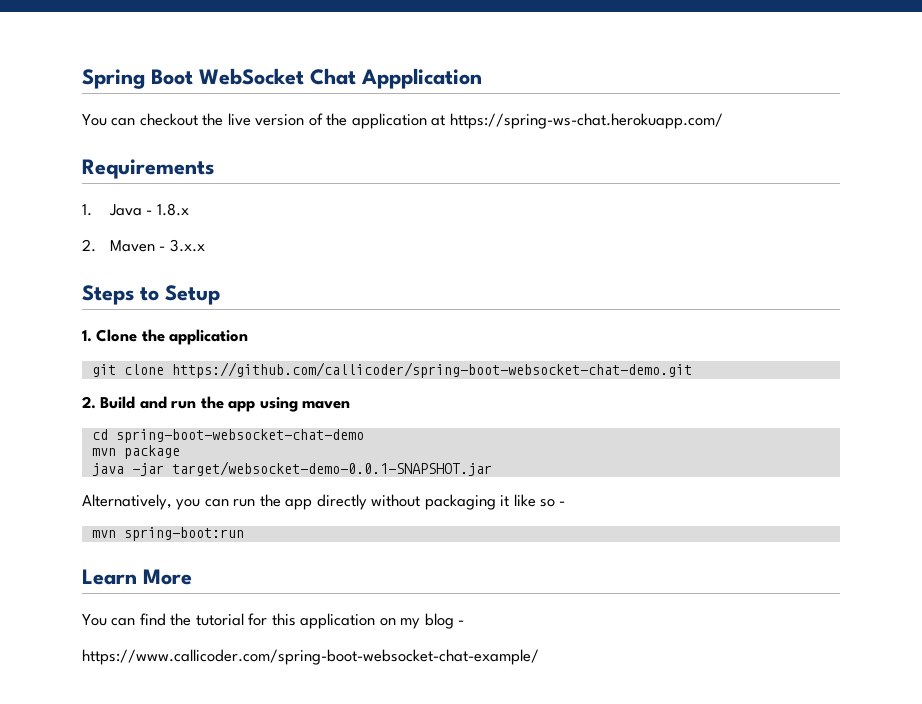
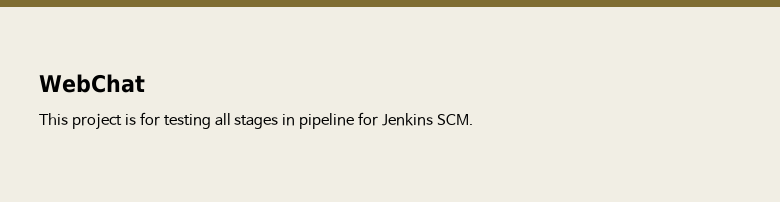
[82,68,482,89] [82,113,723,129] [82,159,214,179] [82,203,189,216] [82,239,205,252] [82,285,220,305] [82,329,249,345] [91,362,692,378] [82,396,351,412] [91,429,364,443] [91,445,180,459] [91,461,492,476] [82,494,566,510] [91,527,244,541] [82,569,192,585] [82,613,465,629] [82,649,539,665] Spring Boot WebSocket Chat Appplication // You can checkout the live version of the application at https://spring-ws-chat.herokuapp.com/ // Requirements // 1. Java - 1.8.x // 2. Maven - 3.x.x // Steps to Setup // 1. Clone the application // git clone https://github.com/callicoder/spring-boot-websocket-chat-demo.git // 2. Build and run the app using maven // cd spring-boot-websocket-chat-demo // mvn package // java -jar target/websocket-demo-0.0.1-SNAPSHOT.jar // Alternatively, you can run the app directly without packaging it like so - // mvn spring-boot:run // Learn More // You can find the tutorial for this application on my blog - // https://www.callicoder.com/spring-boot-websocket-chat-example/ -> [39,74,145,93] [39,112,474,130] WebChat // This project is for testing all stages in pipeline for Jenkins SCM.

